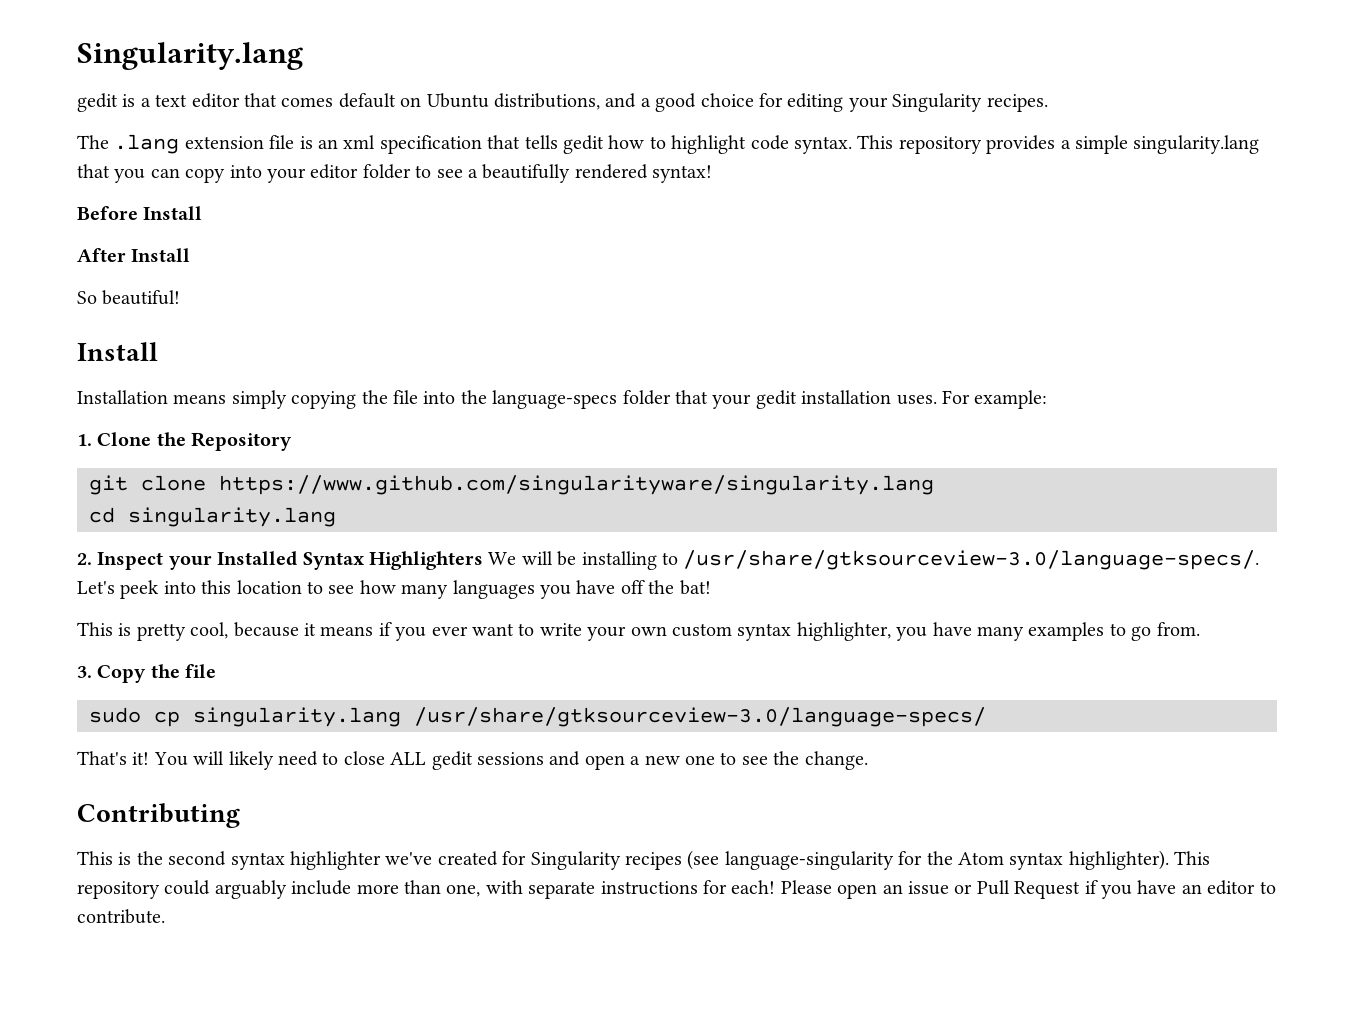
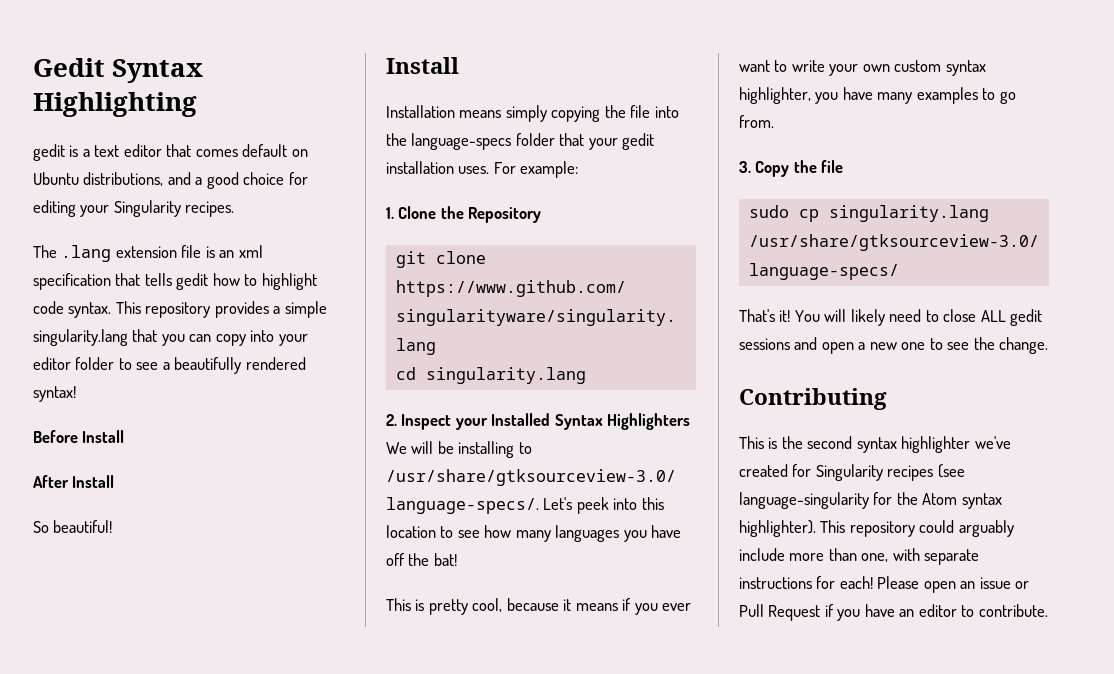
[77,42,303,70] Singularity.lang -> [33,58,204,83] [33,92,197,117] Gedit Syntax Highlighting

